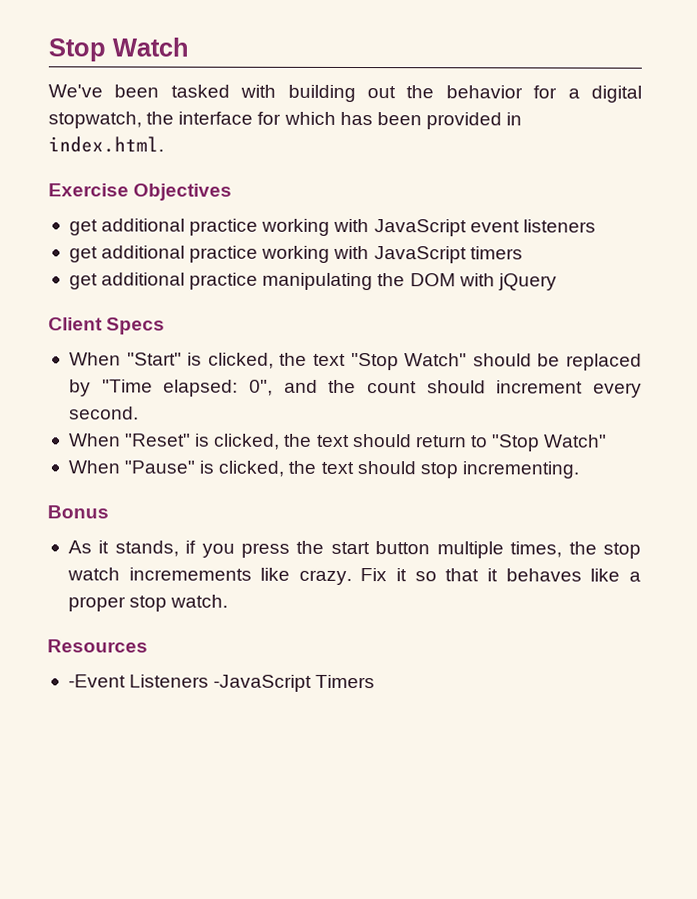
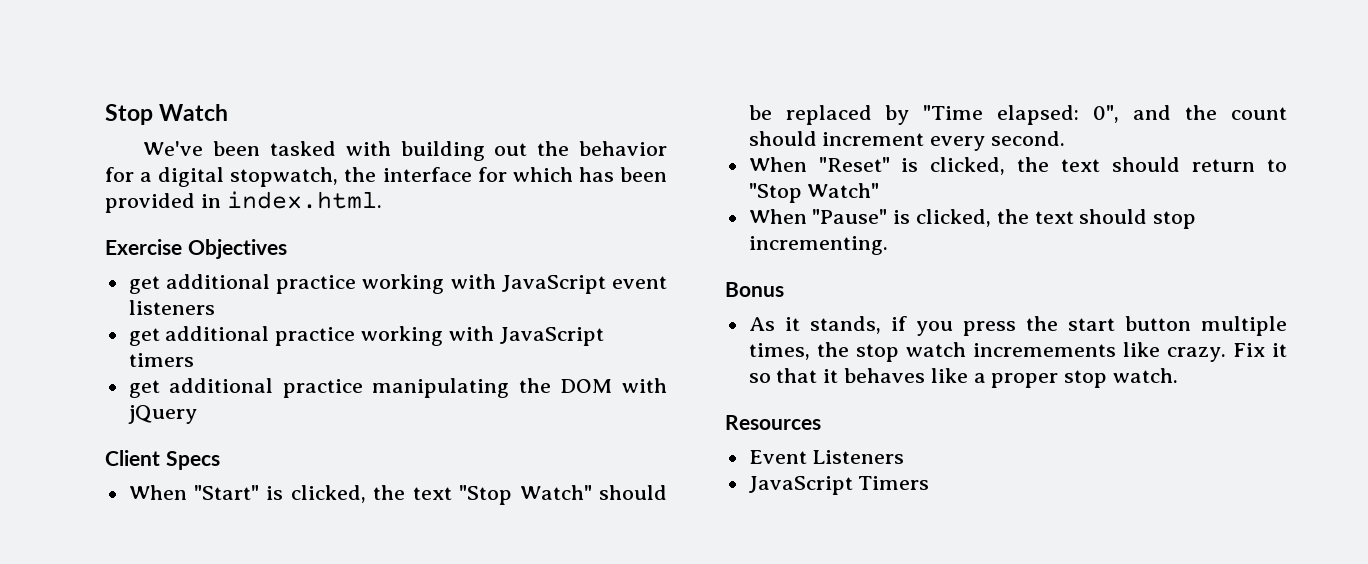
[67,674,126,688] -Event -> [748,450,807,464] Event
[213,674,313,692] -JavaScript -> [748,476,853,495] // JavaScript

